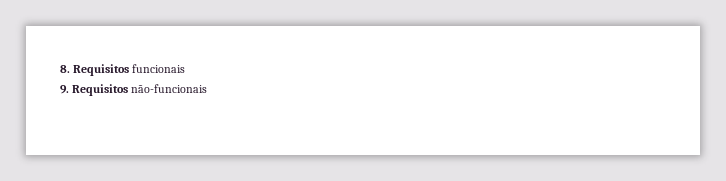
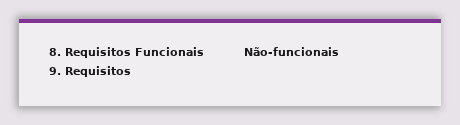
[132,64,186,73] funcionais -> [135,47,204,56] Funcionais
[131,84,208,93] não-funcionais -> [244,47,339,56] Não-funcionais

